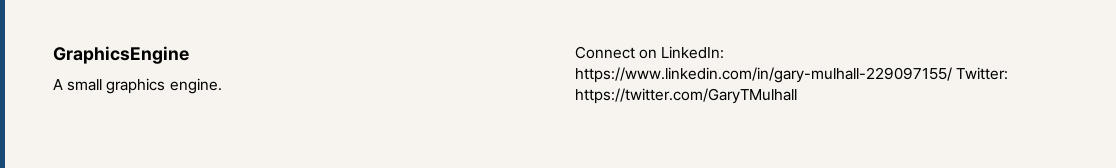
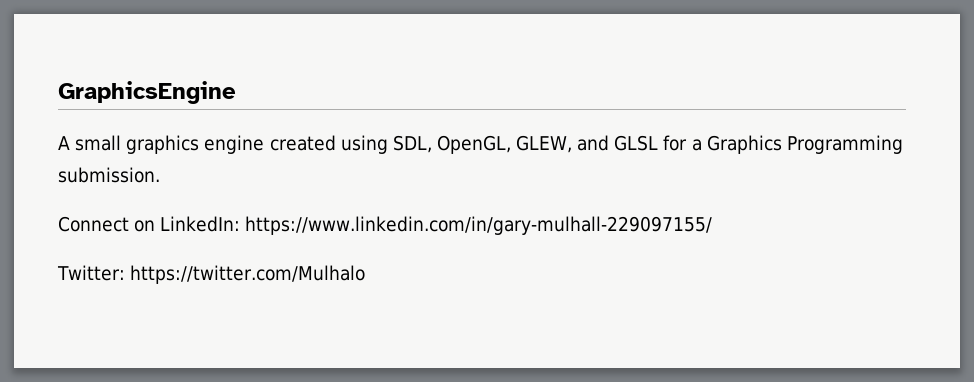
[169,78,222,94] engine. -> [204,135,903,154] [58,167,160,183] engine created using SDL, OpenGL, GLEW, and GLSL for a Graphics Programming submission.
[956,67,1009,80] [575,88,797,104] Twitter: https://twitter.com/GaryTMulhall -> [57,265,366,284] // Twitter: https://twitter.com/Mulhalo

